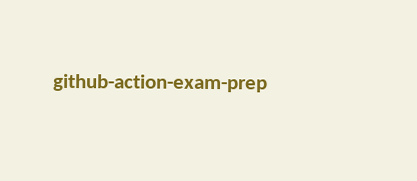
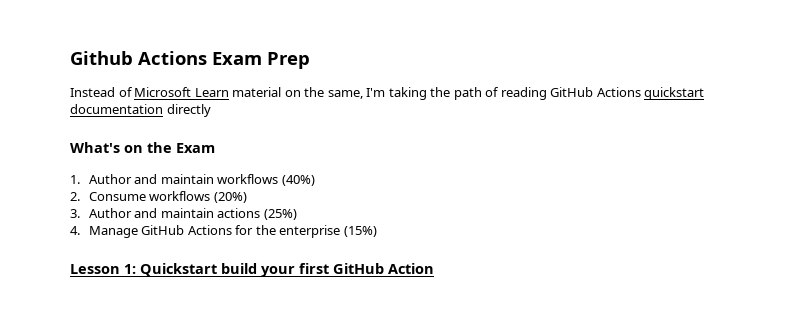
[52,73,268,93] github-action-exam-prep -> [70,51,310,69] [70,87,705,100] [70,104,211,117] [70,142,215,153] [70,174,315,186] [70,191,247,203] [70,208,297,220] [70,225,377,238] [70,263,434,277] Github Actions Exam Prep // Instead of Microsoft Learn material on the same, I'm taking the path of reading GitHub Actions quickstart documentation directly // What's on the Exam // 1. Author and maintain workflows (40%) // 2. Consume workflows (20%) // 3. Author and maintain actions (25%) // 4. Manage GitHub Actions for the enterprise (15%) // Lesson 1: Quickstart build your first GitHub Action

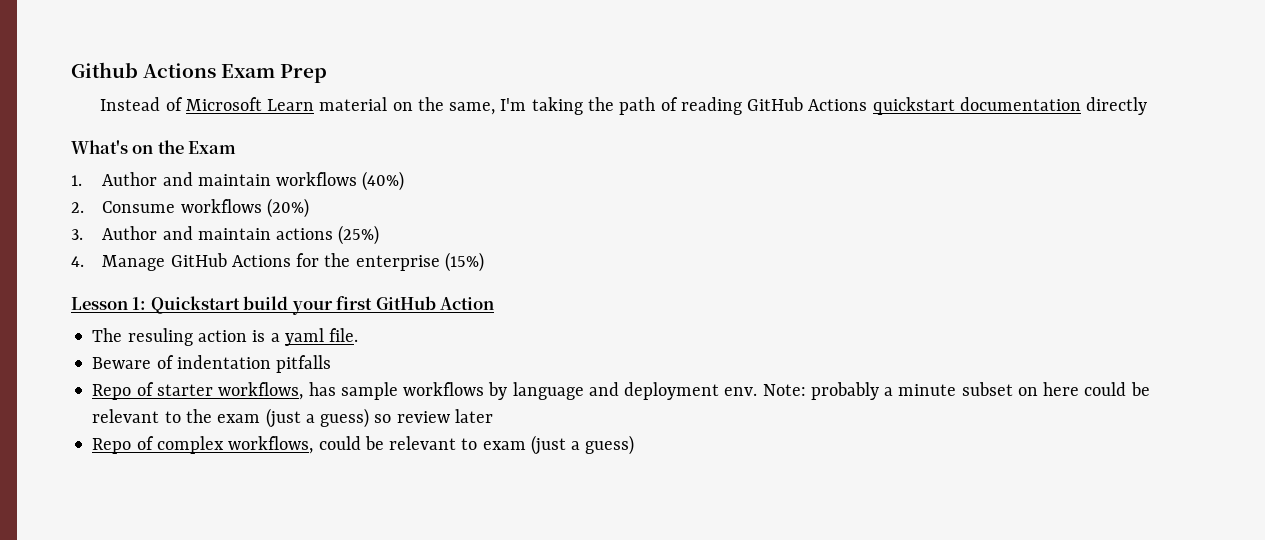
(434, 268) none -> [92,328,359,346] [92,355,332,373] [92,382,1150,400] [92,408,493,428] [92,435,635,455] // The resuling action is a yaml file. // Beware of indentation pitfalls // Repo of starter workflows, has sample workflows by language and deployment env. Note: probably a minute subset on here could be relevant to the exam (just a guess) so review later // Repo of complex workflows, could be relevant to exam (just a guess)

